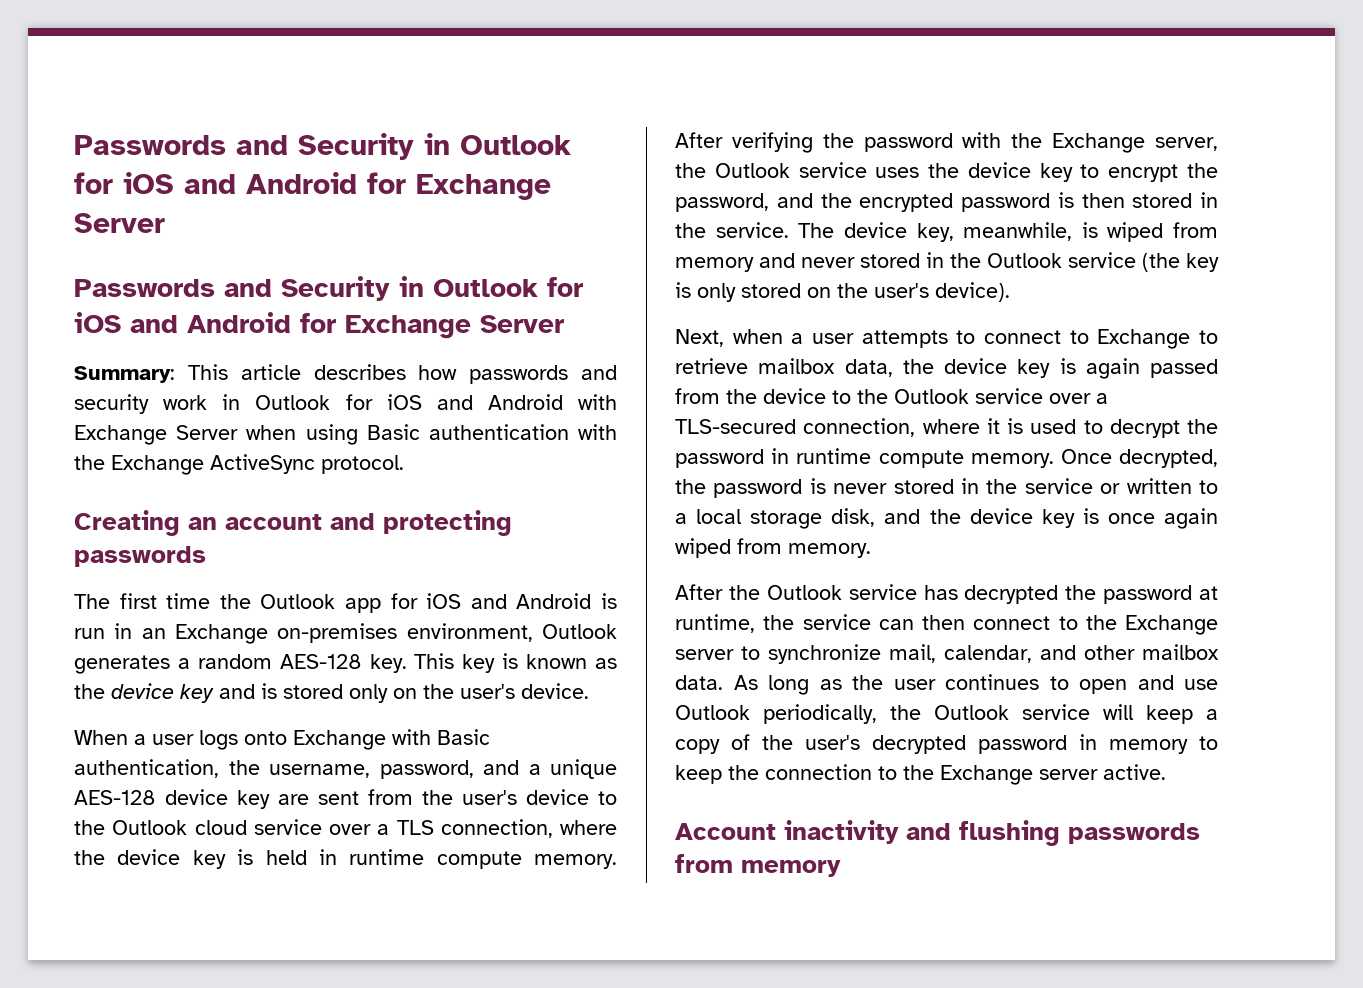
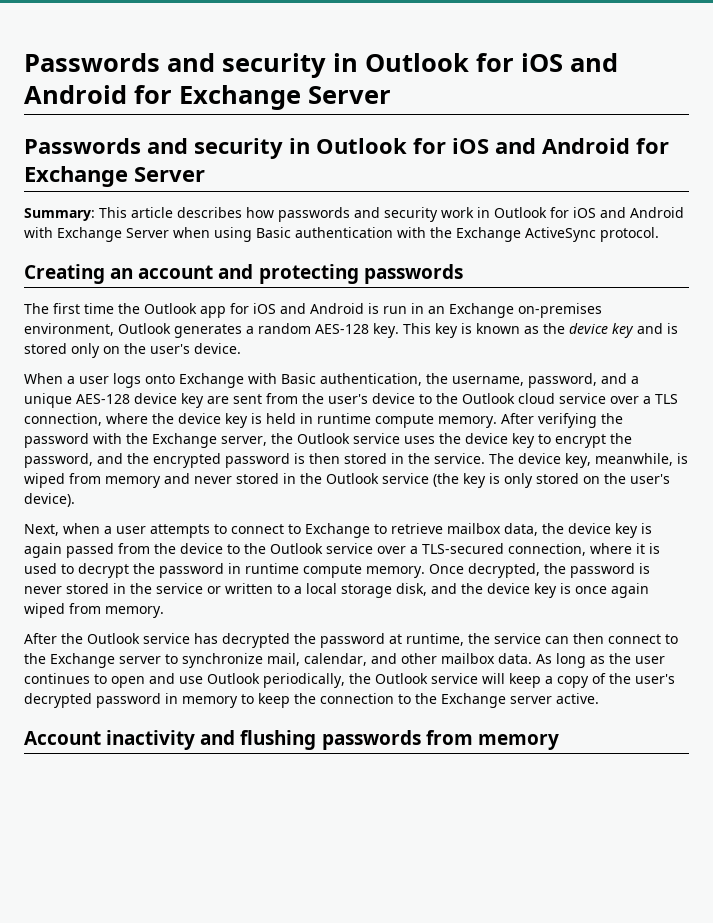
[74,133,414,160] Passwords and Security -> [24,53,326,78] Passwords and security
[281,276,390,301] Security -> [194,138,283,159] security

